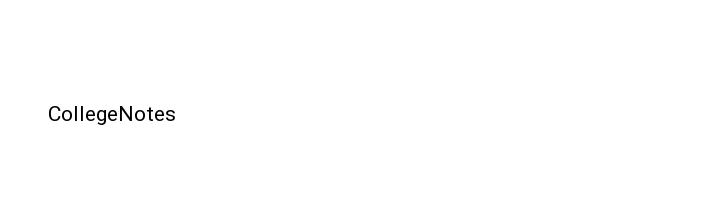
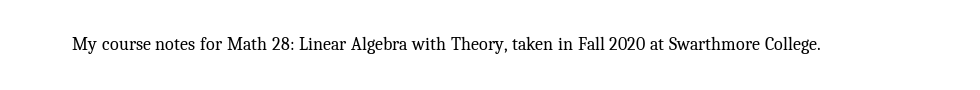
[48,106,176,125] CollegeNotes -> [72,36,821,54] My course notes for Math 28: Linear Algebra with Theory, taken in Fall 2020 at Swarthmore College.

